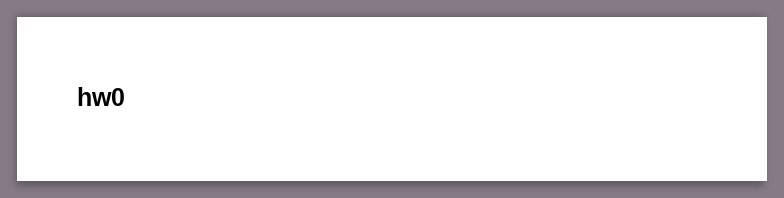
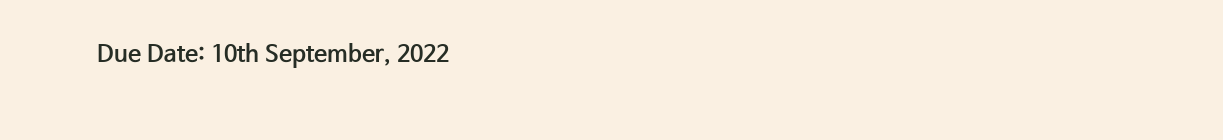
[77,87,125,106] hw0 -> [97,43,450,68] Due Date: 10th September, 2022

